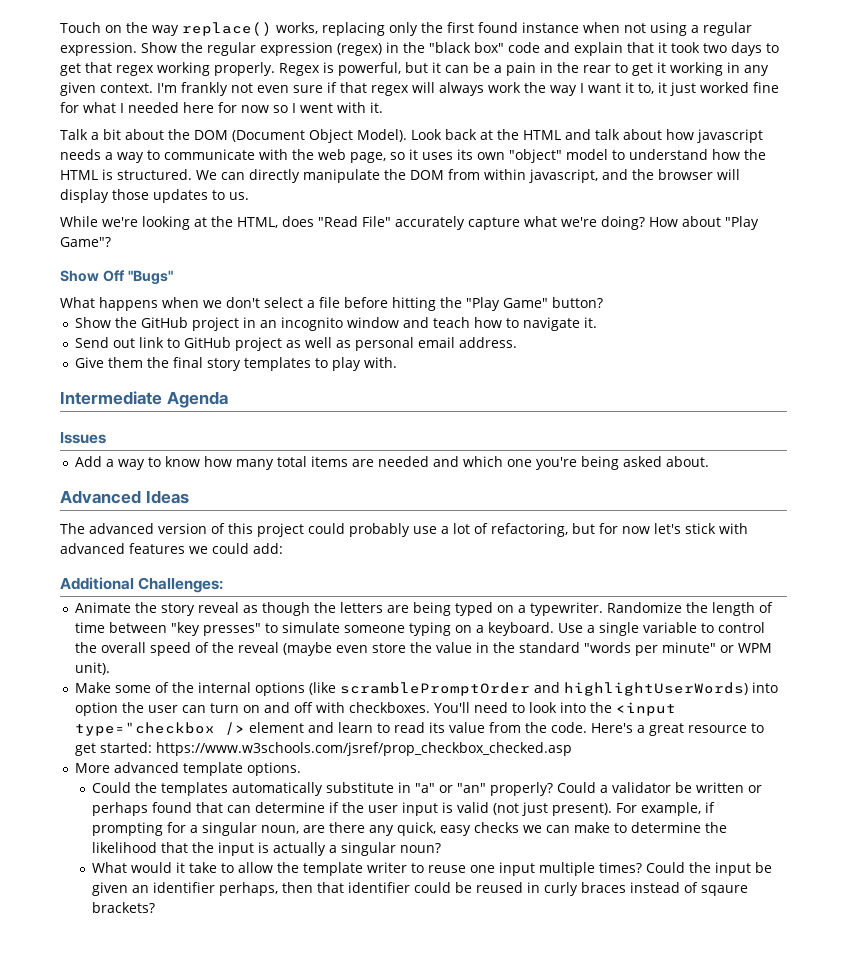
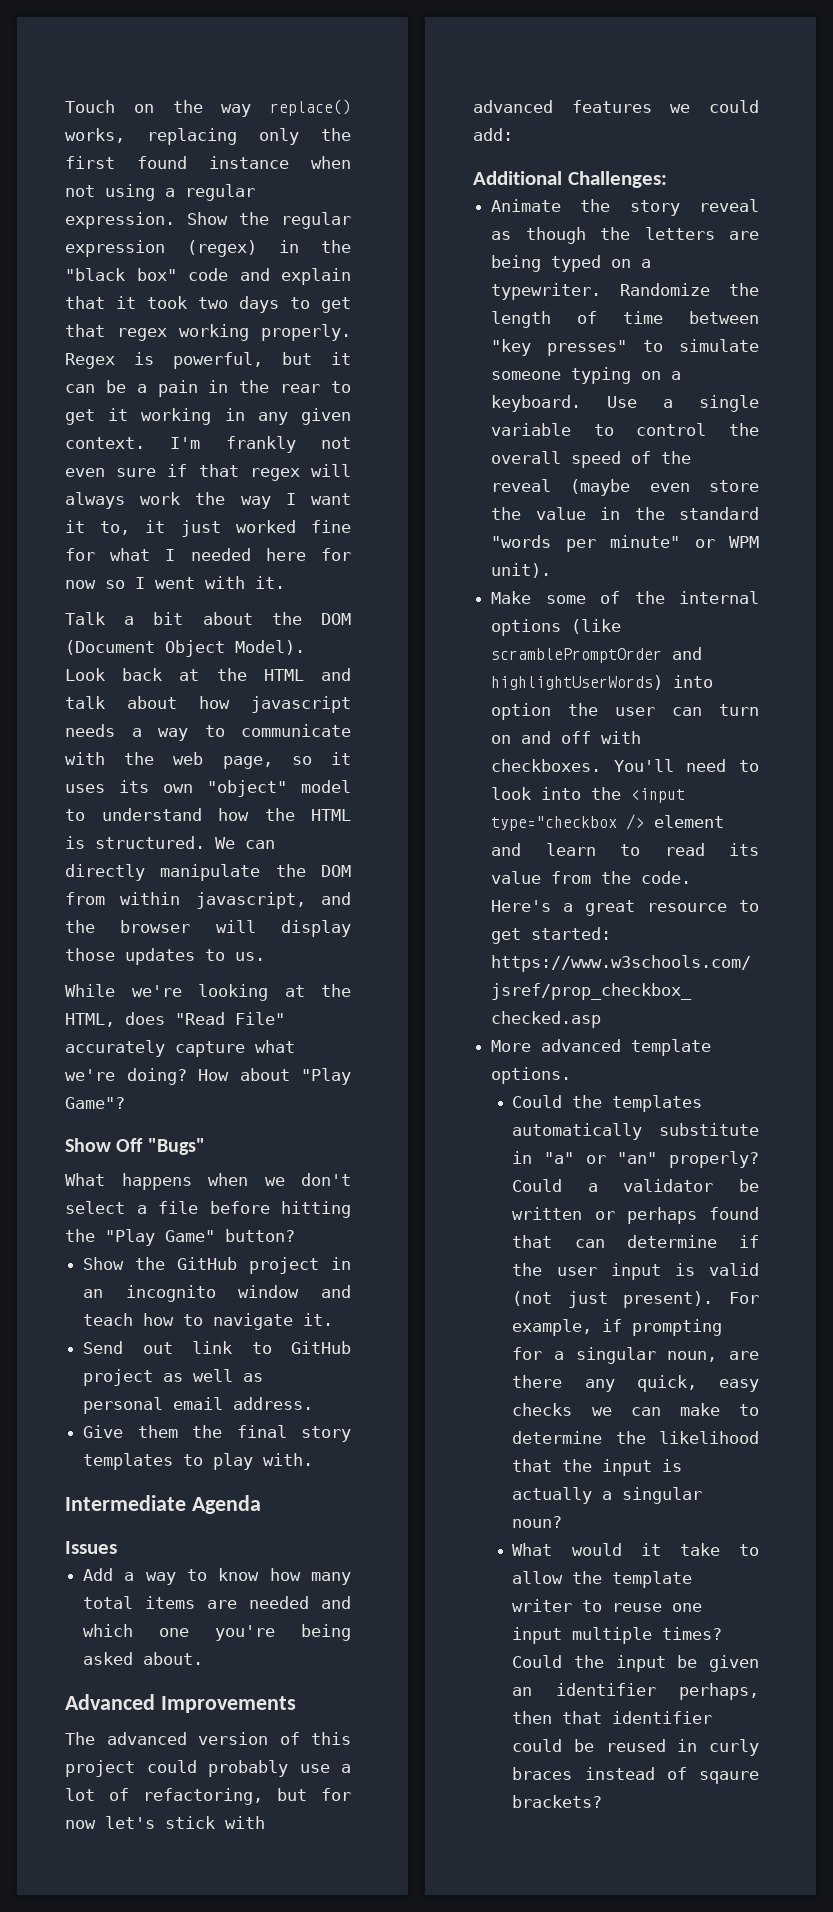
[145,490,189,504] Ideas -> [160,1696,296,1713] Improvements

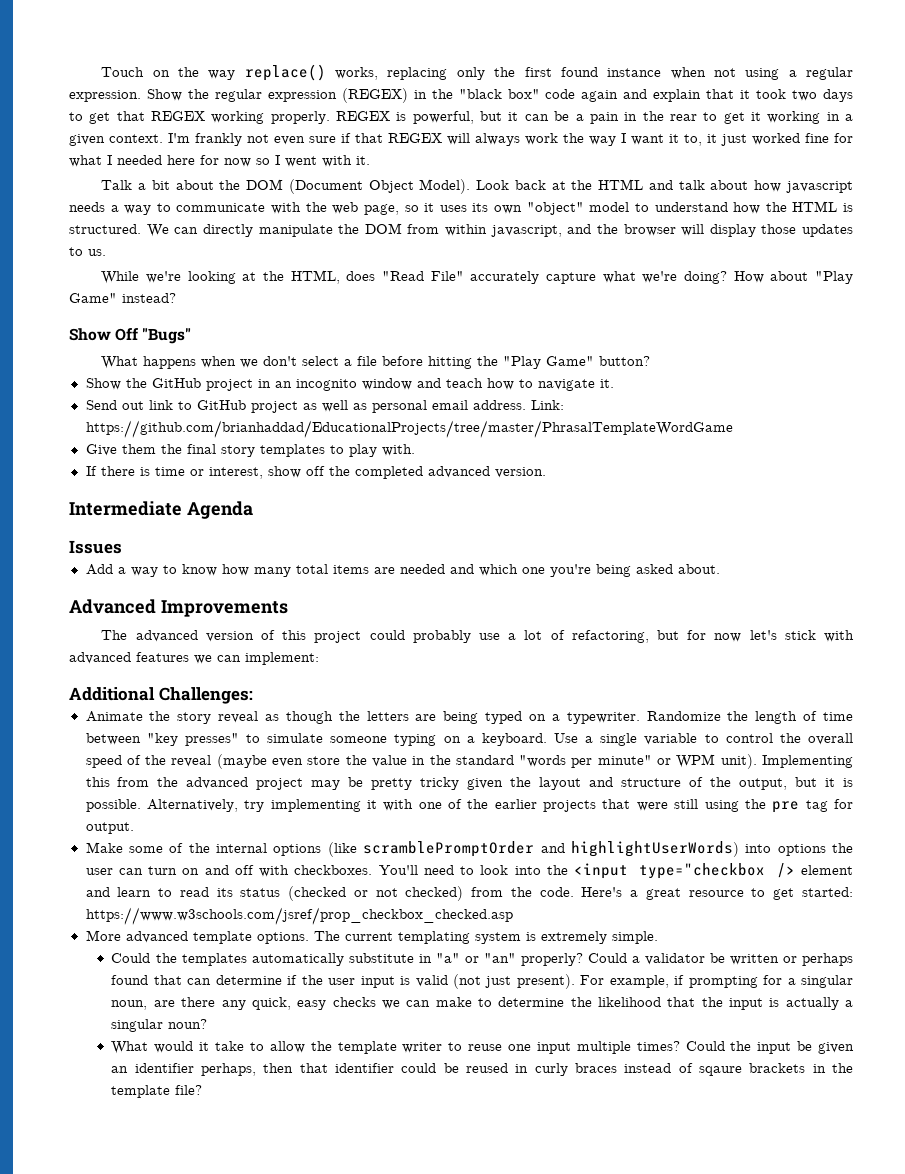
[187,240,257,257] (regex) -> [341,88,408,103] (REGEX)
(228, 274) none -> [581,90,619,102] again
[117,328,167,341] regex -> [151,111,206,121] REGEX
[65,353,115,369] Regex -> [336,111,391,121] REGEX
[257,412,288,425] any -> [844,114,853,121] a
[249,468,300,481] regex -> [388,133,442,143] REGEX
[65,1097,125,1109] Game"? -> [69,293,176,303] Game" instead?
(314, 1403) none -> [530,400,564,410] [85,420,733,438] Link: https://github.com/brianhaddad/EducationalProjects/tree/master/PhrasalTemplateWordGame
(314, 1459) none -> [85,466,546,479] // If there is time or interest, show off the completed advanced version.
[709,100,759,113] [473,128,513,141] could add: -> [217,652,319,665] can implement:
(552, 570) none -> [761,755,853,768] [85,777,854,790] [85,799,853,813] [85,822,134,834] Implementing this from the advanced project may be pretty tricky given the layout and structure of the output, but it is possible. Alternatively, try implementing it with one of the earlier projects that were still using the pre tag for output.
[491,703,552,720] option -> [777,844,826,856] options
[491,871,542,884] value -> [240,886,464,901] status (checked or not checked)
(572, 1075) none -> [313,931,658,944] The current templating system is extremely simple.
[512,1795,603,1808] brackets? -> [749,1063,853,1073] [111,1085,203,1098] brackets in the template file?

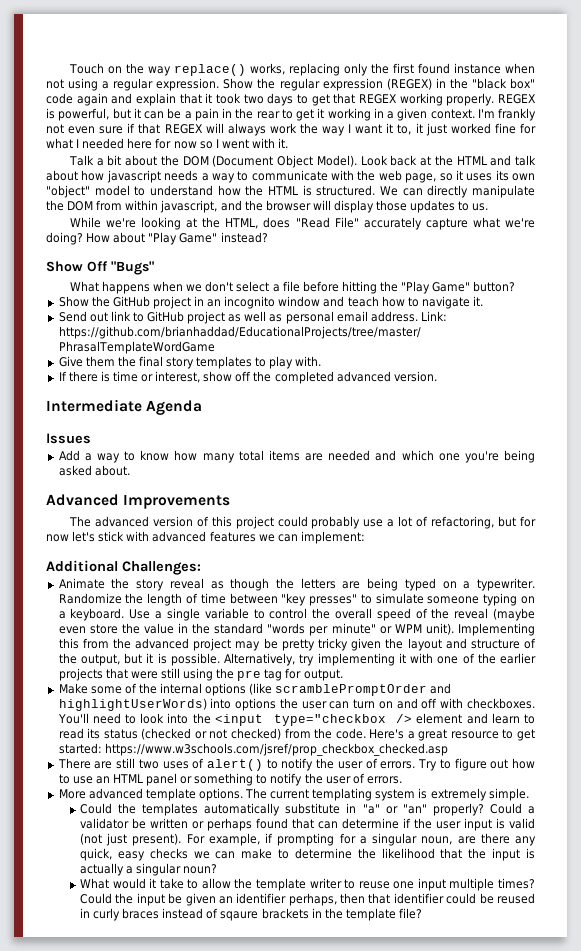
(513, 916) none -> [57,758,535,771] [58,773,402,786] // There are still two uses of alert() to notify the user of errors. Try to figure out how to use an HTML panel or something to notify the user of errors.

